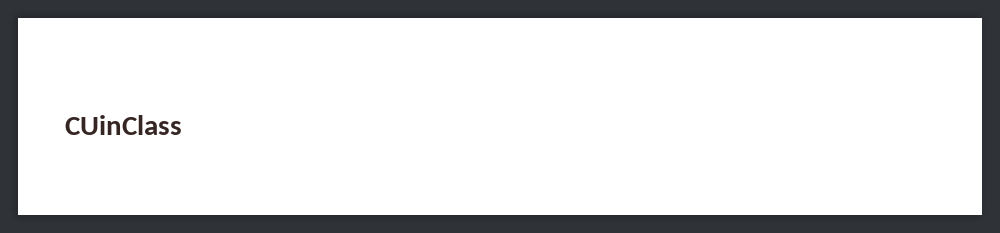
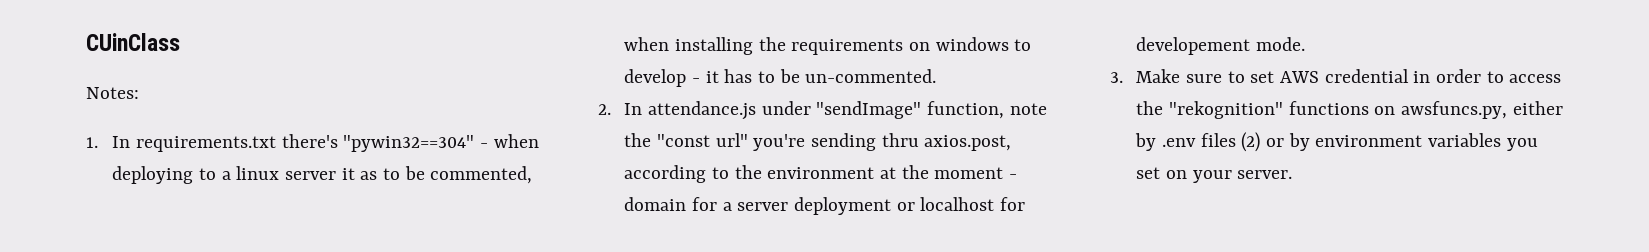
(182, 125) none -> [86,87,139,99] [86,134,539,152] [112,166,533,184] [624,37,1032,55] [624,69,937,87] [598,101,1047,120] [624,133,1012,151] [624,165,1017,183] [624,197,1025,215] [1136,37,1305,55] [1110,69,1562,83] [1136,101,1563,119] [1135,132,1538,152] [1136,167,1293,183] // Notes: // 1. In requirements.txt there's "pywin32==304" - when deploying to a linux server it as to be commented, when installing the requirements on windows to develop - it has to be un-commented. // 2. In attendance.js under "sendImage" function, note the "const url" you're sending thru axios.post, according to the environment at the moment - domain for a server deployment or localhost for developement mode. // 3. Make sure to set AWS credential in order to access the "rekognition" functions on awsfuncs.py, either by .env files (2) or by environment variables you set on your server.

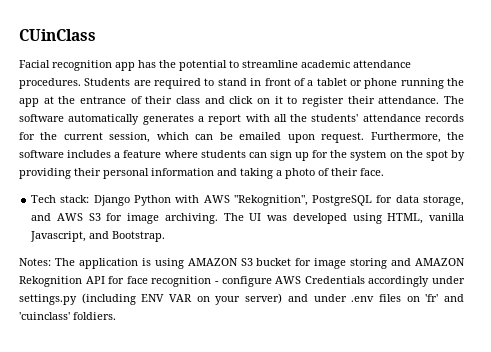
[86,87,139,99] [86,134,539,152] [112,166,533,184] [624,37,1032,55] [624,69,937,87] [598,101,1047,120] [624,133,1012,151] [624,165,1017,183] [624,197,1025,215] [1136,37,1305,55] [1110,69,1562,83] [1136,101,1563,119] [1135,132,1538,152] [1136,167,1293,183] Notes: // 1. In requirements.txt there's "pywin32==304" - when deploying to a linux server it as to be commented, when installing the requirements on windows to develop - it has to be un-commented. // 2. In attendance.js under "sendImage" function, note the "const url" you're sending thru axios.post, according to the environment at the moment - domain for a server deployment or localhost for developement mode. // 3. Make sure to set AWS credential in order to access the "rekognition" functions on awsfuncs.py, either by .env files (2) or by environment variables you set on your server. -> [19,60,411,71] [19,78,464,89] [19,96,465,107] [19,114,465,125] [19,132,464,143] [19,150,465,161] [19,168,384,179] [31,195,464,206] [31,213,465,224] [30,231,166,242] [19,258,466,269] [19,276,466,287] [19,293,464,305] [19,312,116,320] Facial recognition app has the potential to streamline academic attendance procedures. Students are required to stand in front of a tablet or phone running the app at the entrance of their class and click on it to register their attendance. The software automatically generates a report with all the students' attendance records for the current session, which can be emailed upon request. Furthermore, the software includes a feature where students can sign up for the system on the spot by providing their personal information and taking a photo of their face. // Tech stack: Django Python with AWS "Rekognition", PostgreSQL for data storage, and AWS S3 for image archiving. The UI was developed using HTML, vanilla Javascript, and Bootstrap. // Notes: The application is using AMAZON S3 bucket for image storing and AMAZON Rekognition API for face recognition - configure AWS Credentials accordingly under settings.py (including ENV VAR on your server) and under .env files on 'fr' and 'cuinclass' foldiers.

